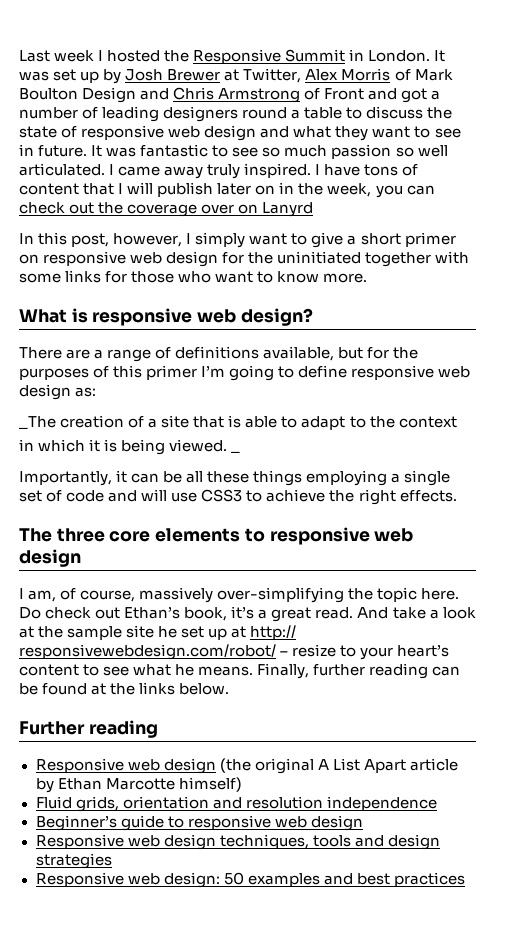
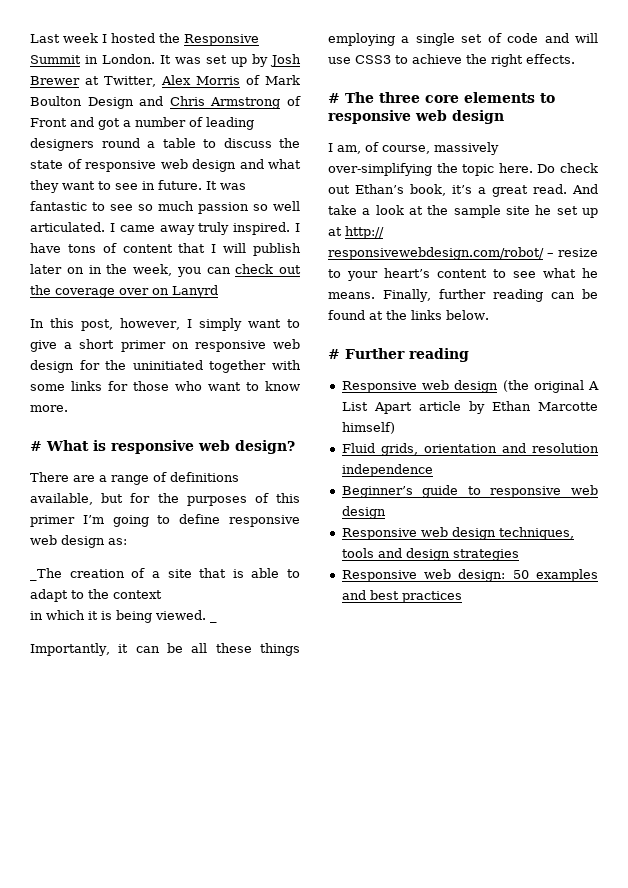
(368, 278) none -> [30,441,42,451] #
(457, 496) none -> [328,93,340,103] #
(230, 689) none -> [328,349,340,359] #

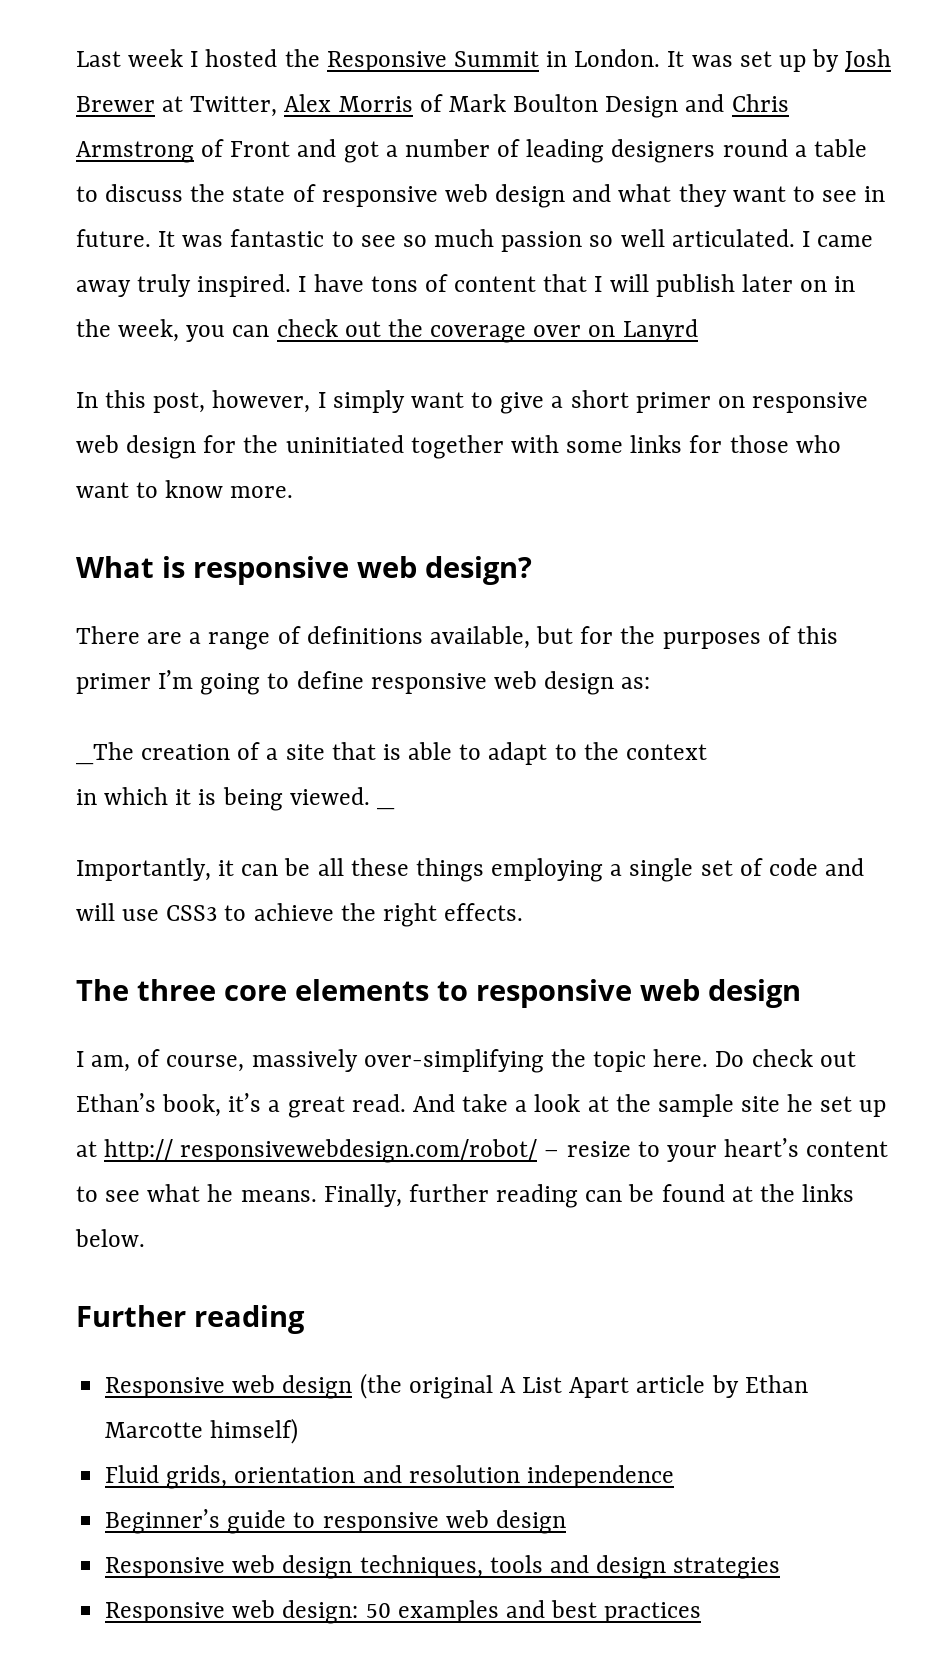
[30,441,42,451] # -> (294, 492) none
[328,93,340,103] # -> (524, 912) none
[328,349,340,359] # -> (145, 1238) none

